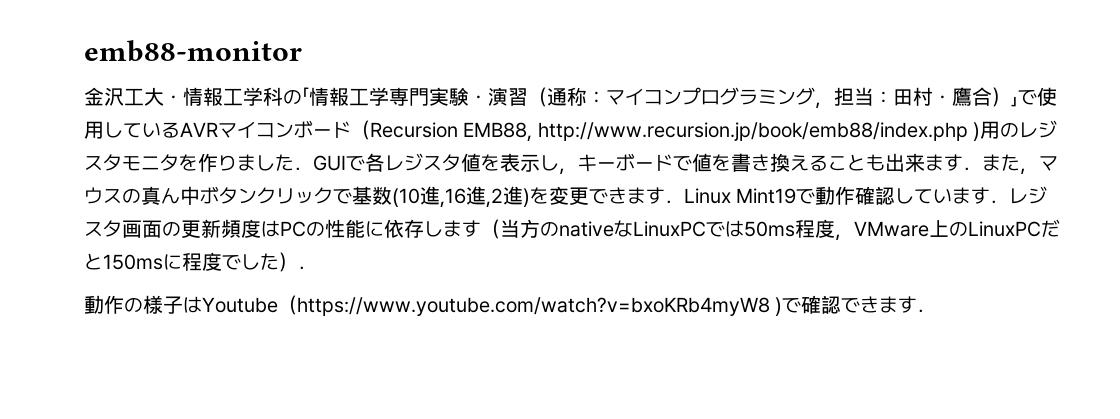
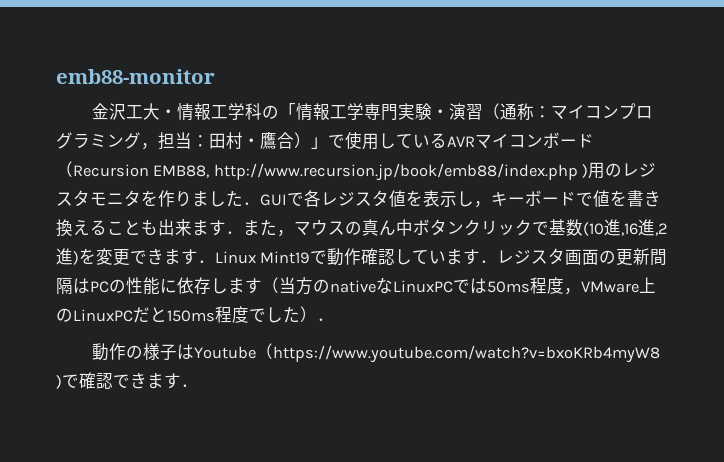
[221,219,261,238] 頻度 -> [650,249,668,266] [56,277,73,295] 間隔
[163,254,182,270] に -> (215, 316) none

